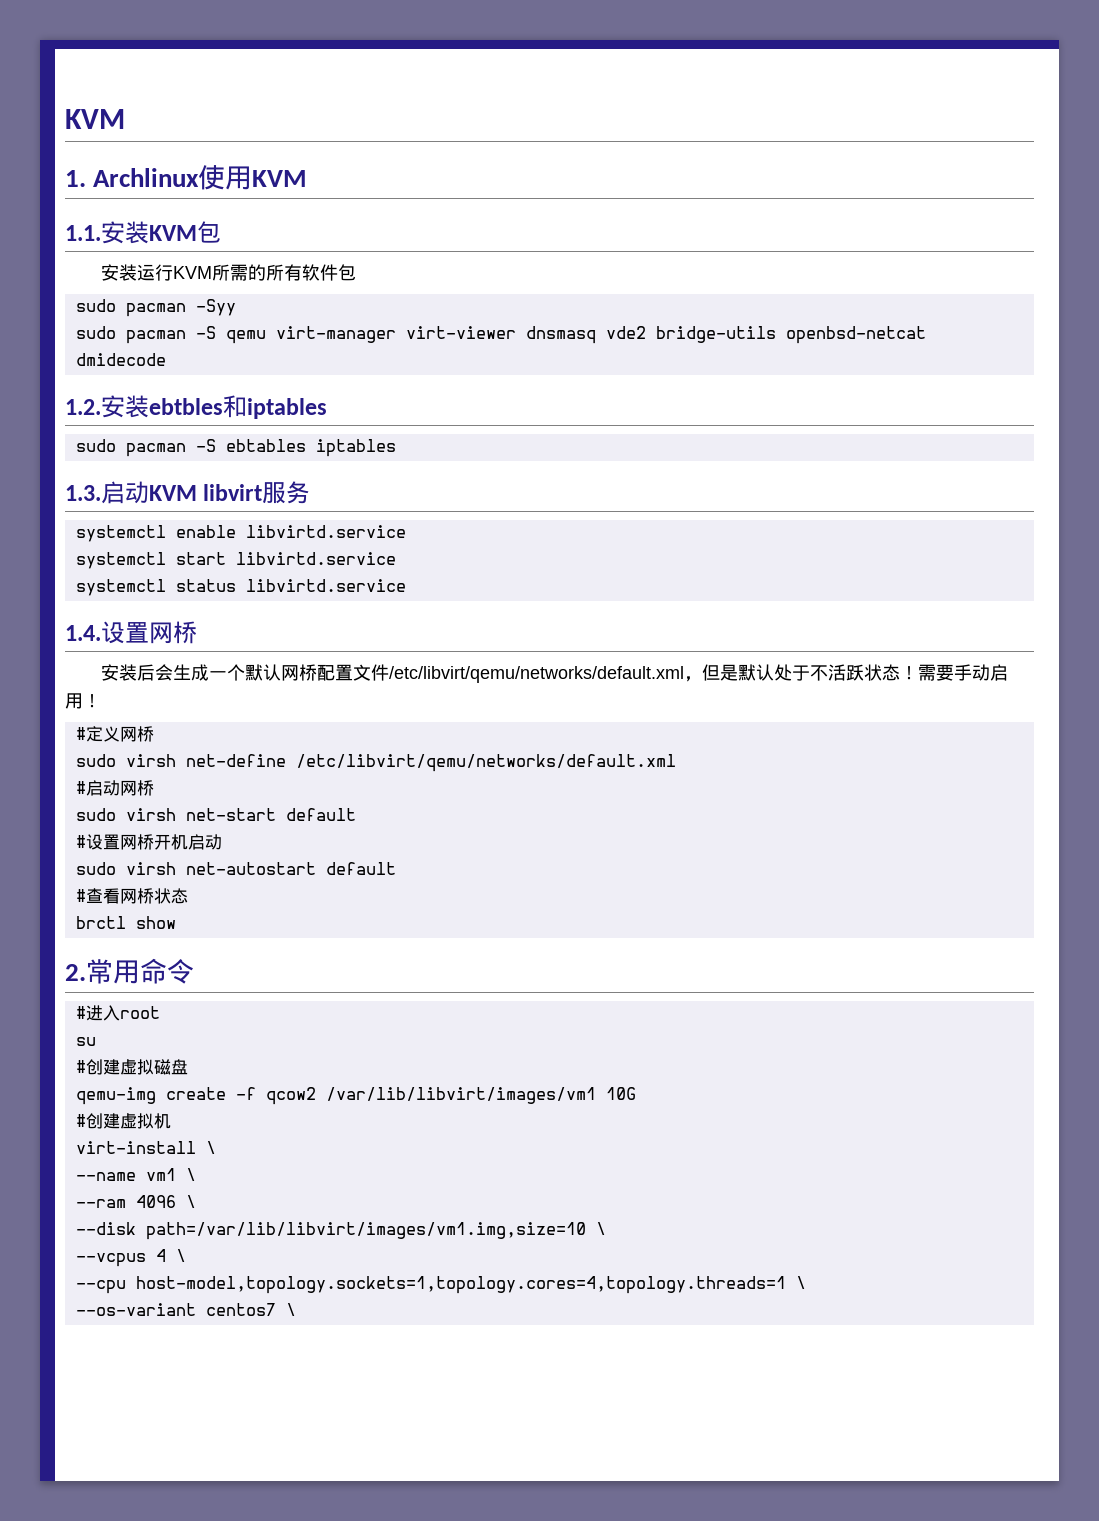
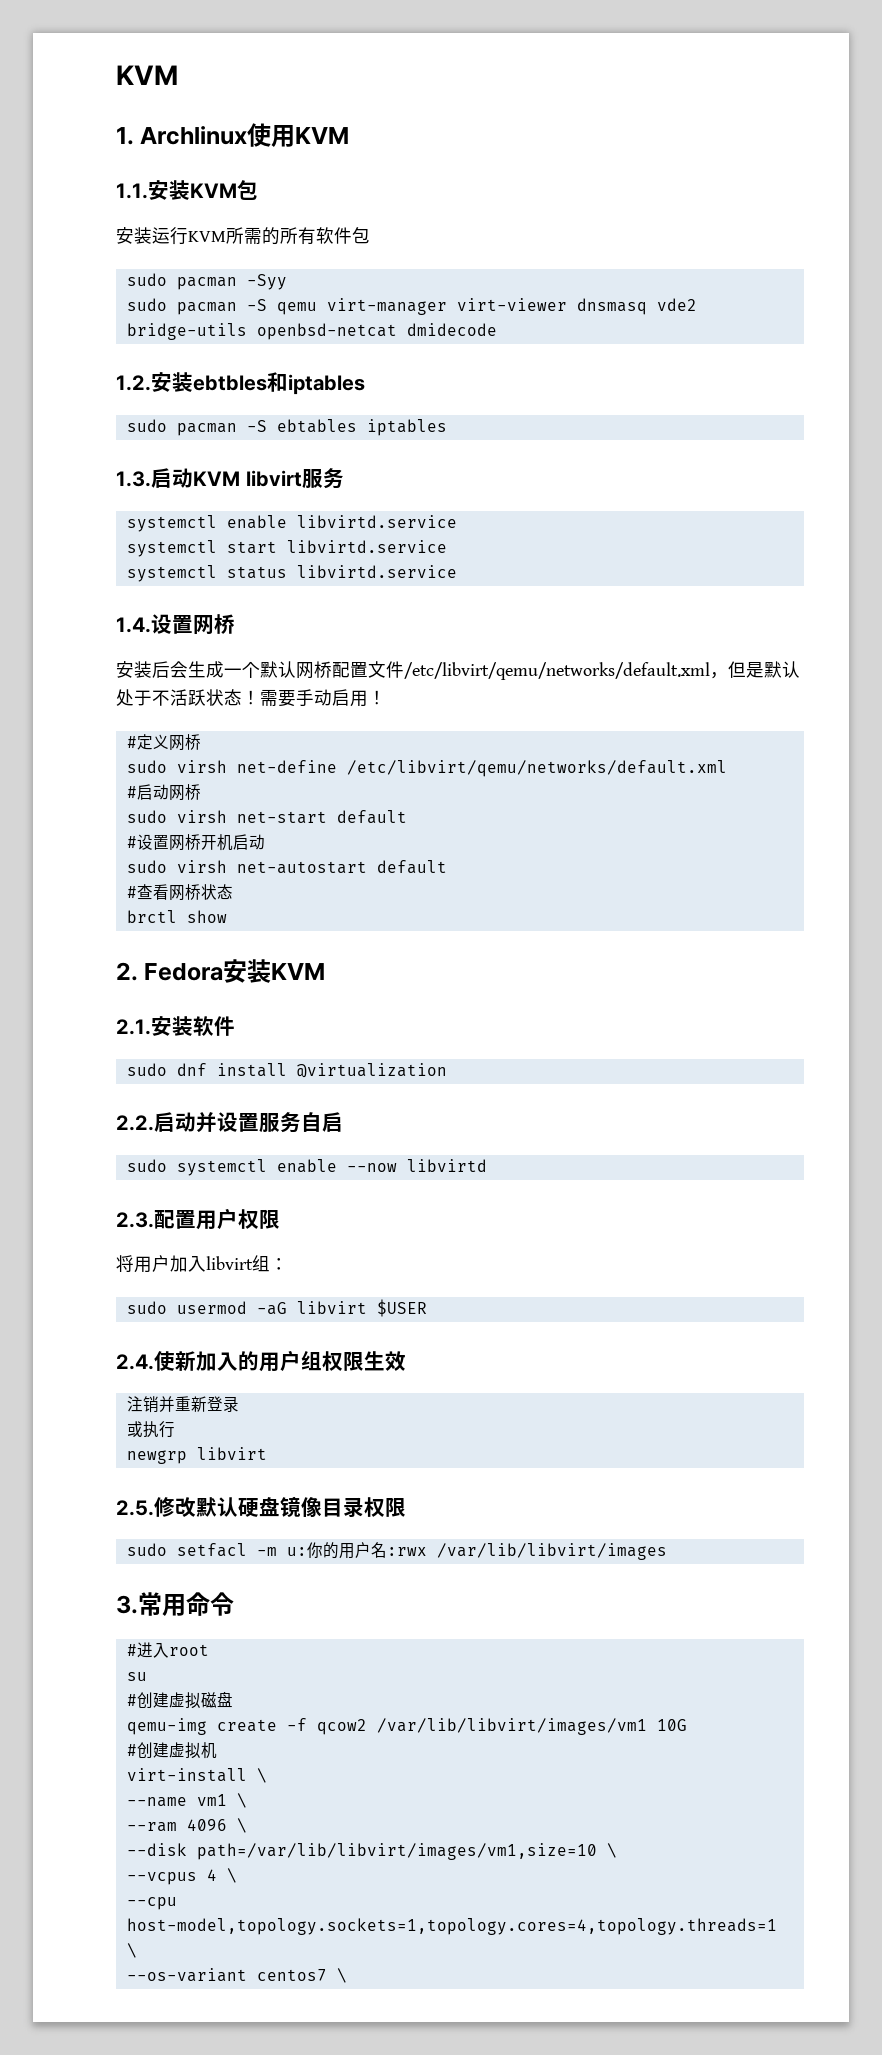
(86, 972) none -> [144,959,326,983] [116,1016,235,1036] [126,1063,447,1078] [116,1112,343,1133] [126,1159,487,1176] [116,1208,280,1230] [116,1255,288,1273] [126,1299,427,1317] [116,1350,406,1372] [126,1396,239,1413] [126,1421,175,1438] [126,1447,267,1464] [116,1496,406,1518] [126,1542,667,1560] [116,1595,138,1614] Fedora安装KVM // 2.1.安装软件 // sudo dnf install @virtualization // 2.2.启动并设置服务自启 // sudo systemctl enable --now libvirtd // 2.3.配置用户权限 // 将用户加入libvirt组： // sudo usermod -aG libvirt $USER // 2.4.使新加入的用户组权限生效 // 注销并重新登录 // 或执行 // newgrp libvirt // 2.5.修改默认硬盘镜像目录权限 // sudo setfacl -m u:你的用户名:rwx /var/lib/libvirt/images // 3.
[145,1222,586,1240] path=/var/lib/libvirt/images/vm1.img,size=10 -> [196,1843,597,1860] path=/var/lib/libvirt/images/vm1,size=10

